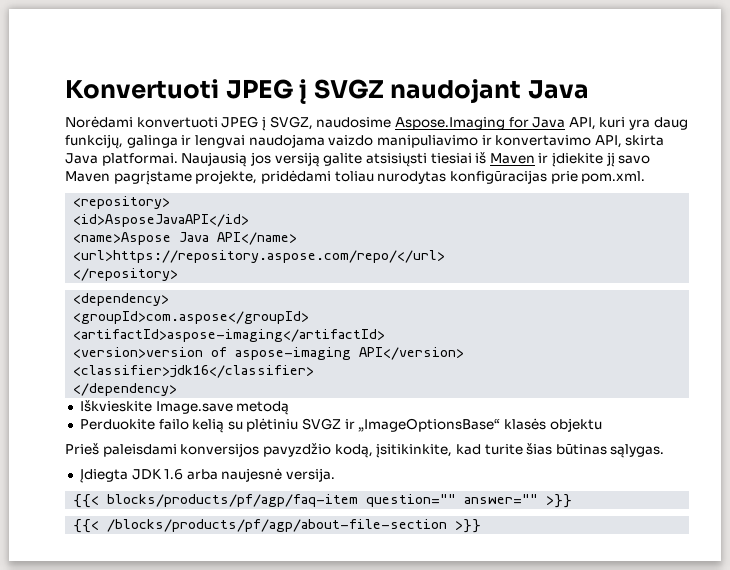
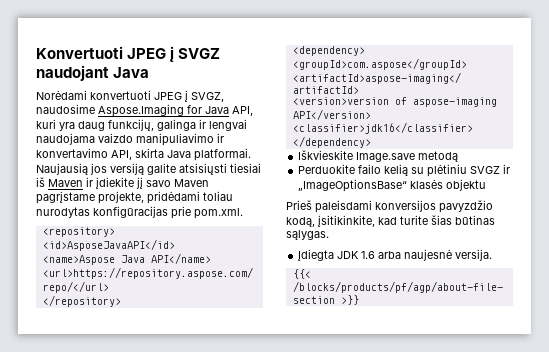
[73,494,573,508] // {{< blocks/products/pf/agp/faq-item question="" answer="" >}} -> (493, 255) none

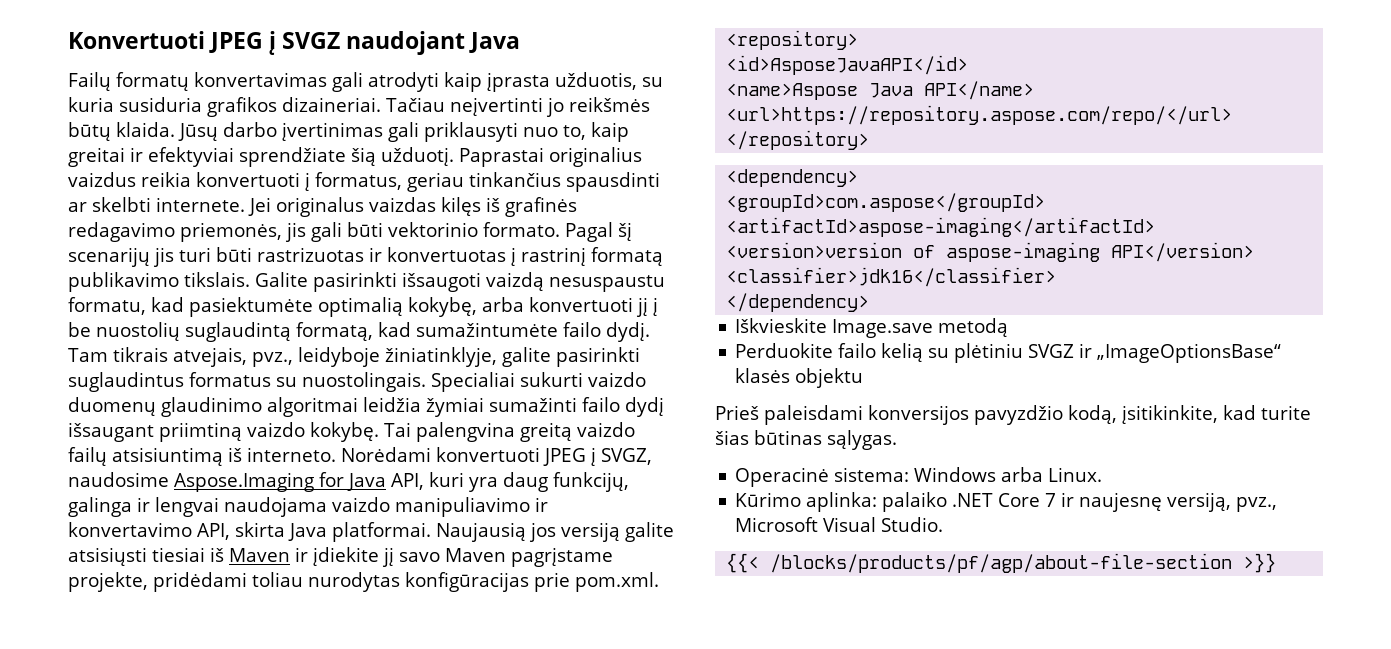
(150, 72) none -> [68,72,663,92] [68,97,650,117] [68,122,629,142] [68,147,642,167] [68,172,660,192] [68,197,577,217] [68,222,632,242] [68,247,663,267] [68,272,665,292] [68,297,658,317] [68,322,650,342] [68,347,640,367] [68,372,646,392] [68,397,664,417] [68,422,635,442] [68,447,336,466] Failų formatų konvertavimas gali atrodyti kaip įprasta užduotis, su kuria susiduria grafikos dizaineriai. Tačiau neįvertinti jo reikšmės būtų klaida. Jūsų darbo įvertinimas gali priklausyti nuo to, kaip greitai ir efektyviai sprendžiate šią užduotį. Paprastai originalius vaizdus reikia konvertuoti į formatus, geriau tinkančius spausdinti ar skelbti internete. Jei originalus vaizdas kilęs iš grafinės redagavimo priemonės, jis gali būti vektorinio formato. Pagal šį scenarijų jis turi būti rastrizuotas ir konvertuotas į rastrinį formatą publikavimo tikslais. Galite pasirinkti išsaugoti vaizdą nesuspaustu formatu, kad pasiektumėte optimalią kokybę, arba konvertuoti jį į be nuostolių suglaudintą formatą, kad sumažintumėte failo dydį. Tam tikrais atvejais, pvz., leidyboje žiniatinklyje, galite pasirinkti suglaudintus formatus su nuostolingais. Specialiai sukurti vaizdo duomenų glaudinimo algoritmai leidžia žymiai sumažinti failo dydį išsaugant priimtiną vaizdo kokybę. Tai palengvina greitą vaizdo failų atsisiuntimą iš interneto.
[298,249,493,261] Įdiegta JDK 1.6 arba naujesnė versija. -> [735,467,1103,487] [735,492,1278,512] [735,517,944,532] Operacinė sistema: Windows arba Linux. // Kūrimo aplinka: palaiko .NET Core 7 ir naujesnę versiją, pvz., Microsoft Visual Studio.

